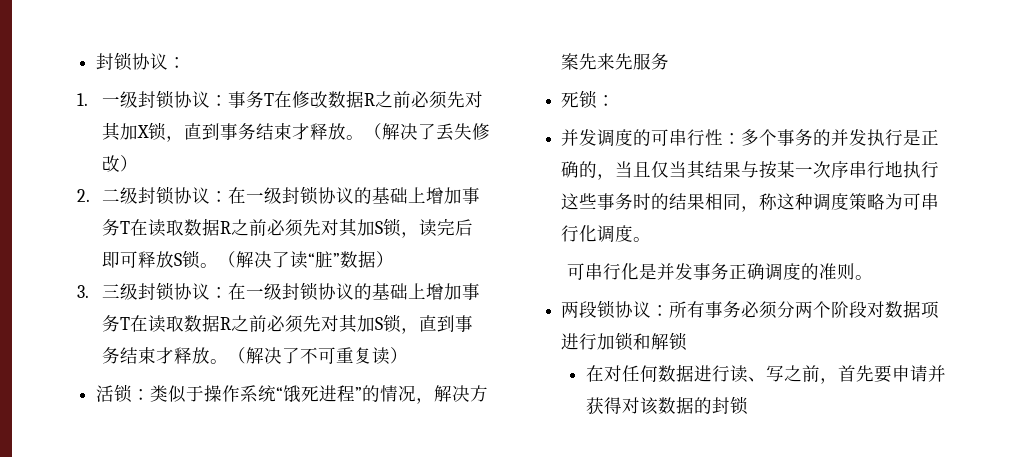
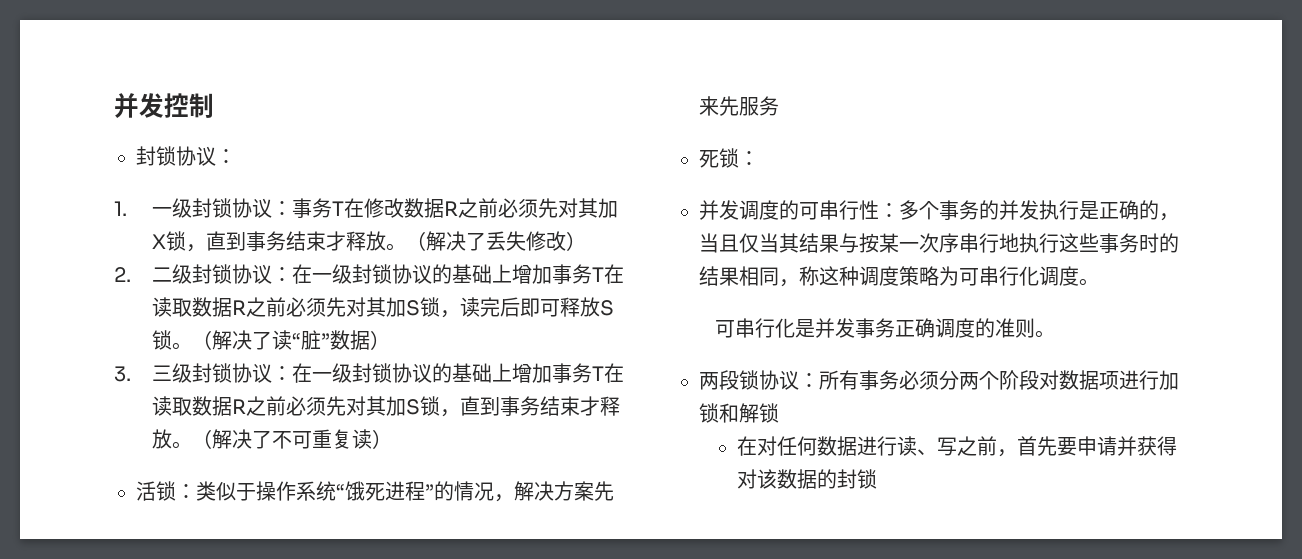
(96, 61) none -> [114,93,214,118] 并发控制 //

